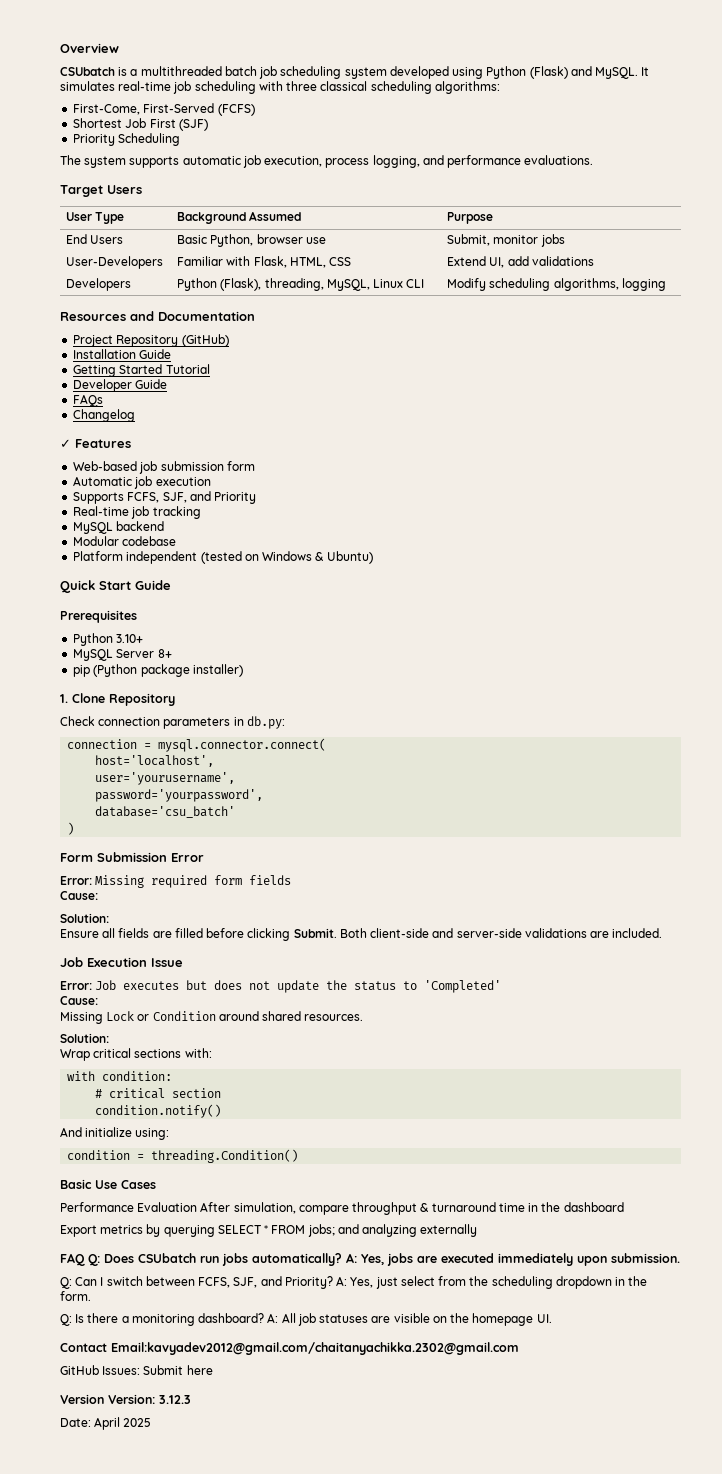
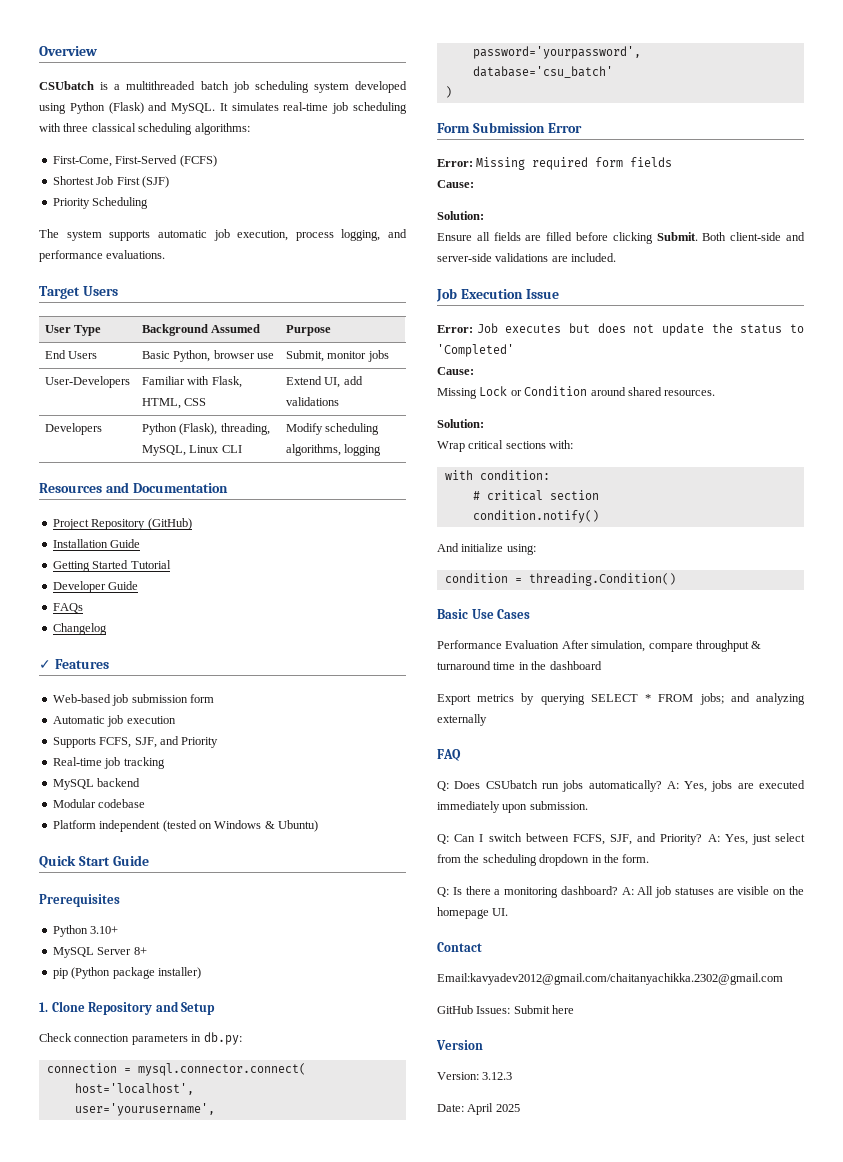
(175, 699) none -> [155,1001,216,1015] and Setup
(85, 1259) none -> (461, 755) //
(107, 1347) none -> (482, 947) //
(104, 1399) none -> (483, 1045) //

